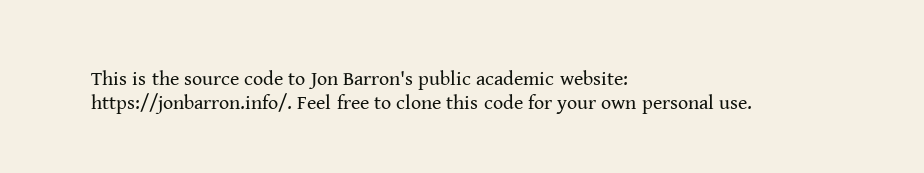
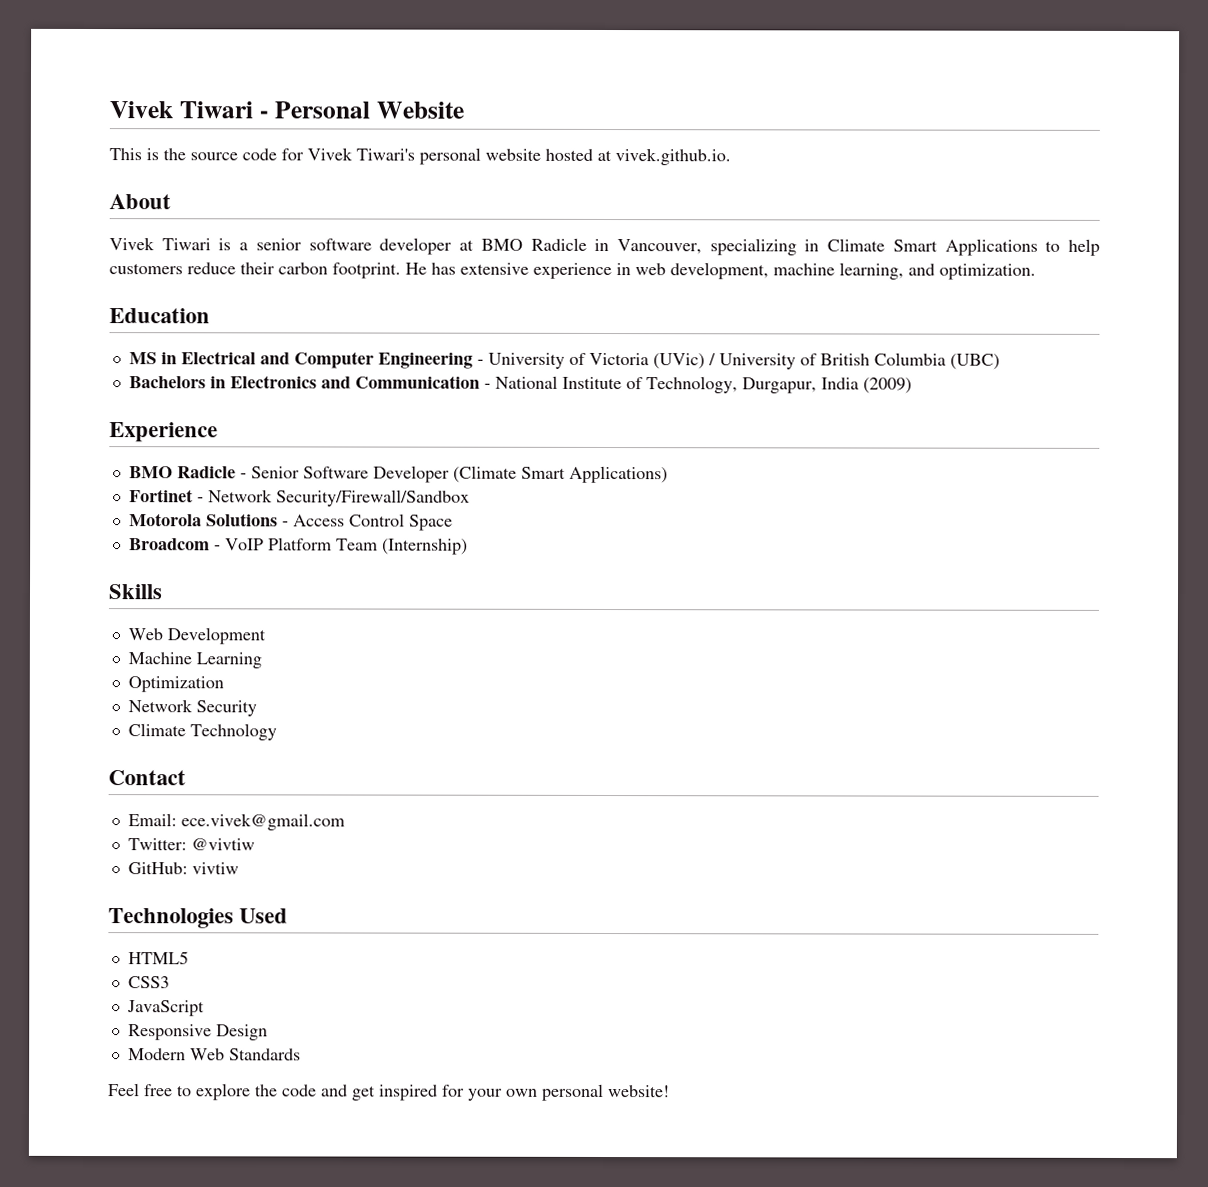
(91, 77) none -> [109,101,464,119] Vivek Tiwari - Personal Website //
[288,70,628,90] [91,93,523,114] to Jon Barron's public academic website: https://jonbarron.info/. Feel free to clone this code -> [281,147,731,166] [109,194,171,210] [109,237,1100,256] [109,262,1036,280] [109,308,210,324] [128,351,1000,370] [128,375,912,394] [109,422,218,443] [128,465,668,484] [128,489,470,507] [128,513,453,531] [128,537,468,555] [108,584,163,600] [127,627,266,645] [127,652,262,669] [127,676,224,693] [127,699,257,717] [127,723,277,741] [108,770,186,786] [127,813,345,831] [127,838,255,851] [127,862,239,875] [108,908,289,929] [127,951,189,965] [127,976,170,989] [126,1000,205,1017] [127,1024,268,1041] [127,1048,301,1061] [108,1083,438,1101] for Vivek Tiwari's personal website hosted at vivek.github.io. // About // Vivek Tiwari is a senior software developer at BMO Radicle in Vancouver, specializing in Climate Smart Applications to help customers reduce their carbon footprint. He has extensive experience in web development, machine learning, and optimization. // Education // MS in Electrical and Computer Engineering - University of Victoria (UVic) / University of British Columbia (UBC) // Bachelors in Electronics and Communication - National Institute of Technology, Durgapur, India (2009) // Experience // BMO Radicle - Senior Software Developer (Climate Smart Applications) // Fortinet - Network Security/Firewall/Sandbox // Motorola Solutions - Access Control Space // Broadcom - VoIP Platform Team (Internship) // Skills // Web Development // Machine Learning // Optimization // Network Security // Climate Technology // Contact // Email: ece.vivek@gmail.com // Twitter: @vivtiw // GitHub: vivtiw // Technologies Used // HTML5 // CSS3 // JavaScript // Responsive Design // Modern Web Standards // Feel free to explore the code and get inspired
[718,100,752,109] use. -> [608,1085,670,1098] website!

